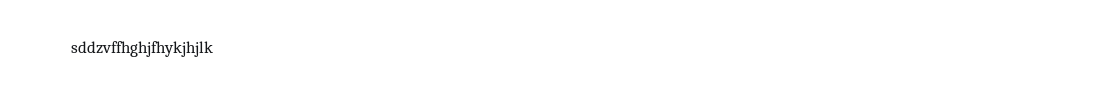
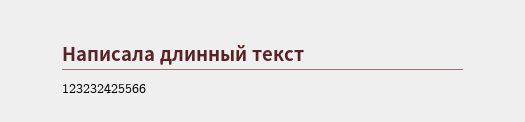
[71,41,213,57] sddzvffhghjfhykjhjlk -> [62,45,304,65] [62,83,146,93] Написала длинный текст // 123232425566

